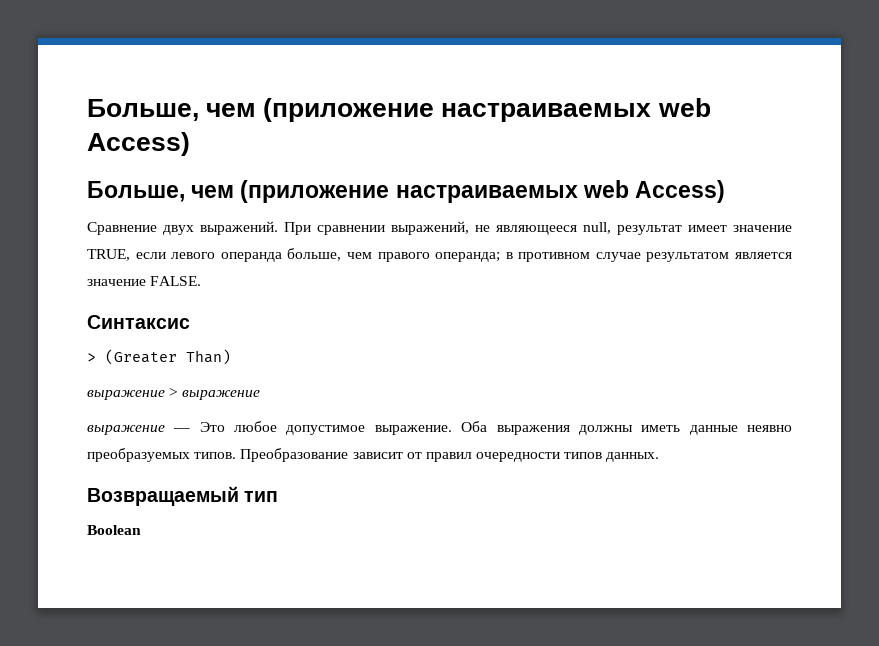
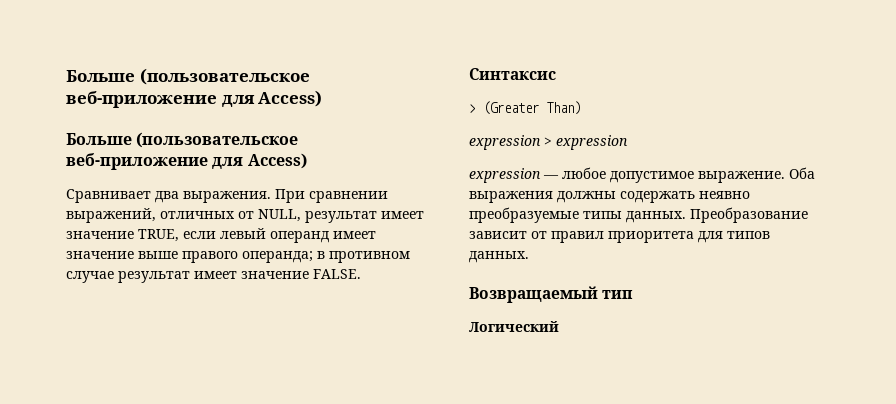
[87,98,711,122] [87,132,190,156] [87,180,726,203] [87,221,611,235] Больше, чем (приложение настраиваемых web Access) // Больше, чем (приложение настраиваемых web Access) // Сравнение двух выражений. При сравнении выражений, не являющееся null, -> [66,68,310,85] [66,90,323,108] [66,132,299,148] [66,153,307,170] [66,189,388,203] [66,208,301,223] Больше (пользовательское веб-приложение для Access) // Больше (пользовательское веб-приложение для Access) // Сравнивает два выражения. При сравнении выражений, отличных от NULL,
[171,248,372,262] левого операнда больше, чем -> [220,228,376,243] [66,251,178,259] левый операнд имеет значение выше
[646,252,792,262] результатом является -> [118,271,237,283] результат имеет
[87,388,261,400] [87,422,225,435] выражение > выражение // выражение — Это -> [469,135,628,150] [469,168,559,183] expression > expression // expression —
[641,425,792,435] [87,448,237,462] иметь данные неявно преобразуемых типов. -> [620,191,750,203] [469,207,686,223] содержать неявно преобразуемые типы данных.
[476,452,561,462] очередности -> [608,231,723,243] приоритета для
[87,525,141,535] Boolean -> [469,321,559,332] Логический

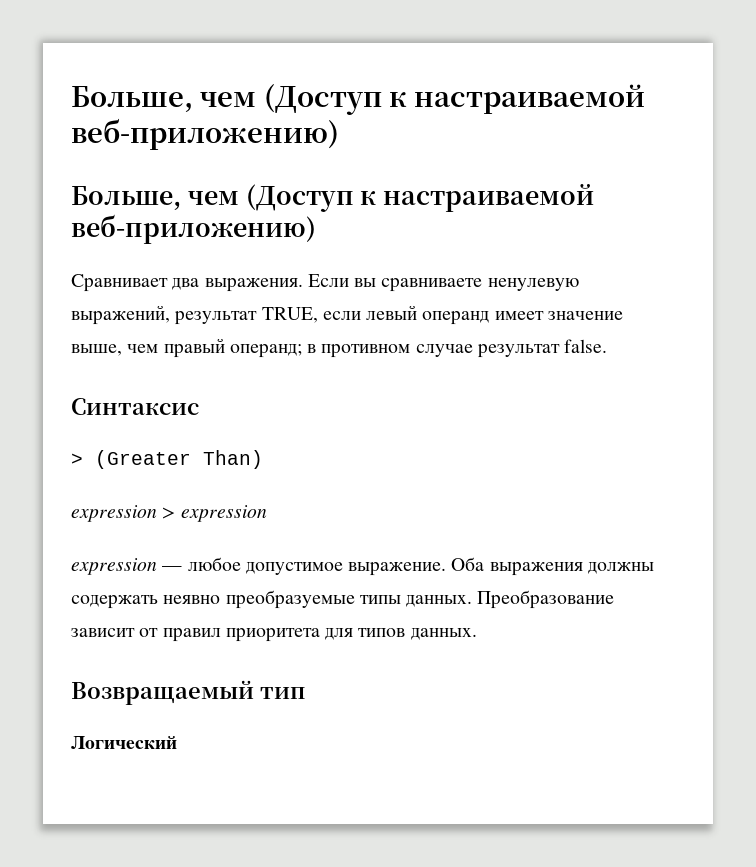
[66,68,310,85] [66,90,323,108] [66,132,299,148] [66,153,307,170] [66,189,388,203] [66,208,424,223] [66,231,134,239] Больше (пользовательское веб-приложение для Access) // Больше (пользовательское веб-приложение для Access) // Сравнивает два выражения. При сравнении выражений, отличных от NULL, результат имеет значение -> [71,84,645,115] [71,118,339,150] [71,183,594,212] [71,214,316,244] [71,274,579,292] [71,305,258,325] Больше, чем (Доступ к настраиваемой веб-приложению) // Больше, чем (Доступ к настраиваемой веб-приложению) // Сравнивает два выражения. Если вы сравниваете ненулевую выражений, результат
[138,251,313,263] выше правого операнда; -> [71,338,302,358] выше, чем правый операнд;
[194,269,361,279] имеет значение FALSE. -> [564,339,608,353] false.

